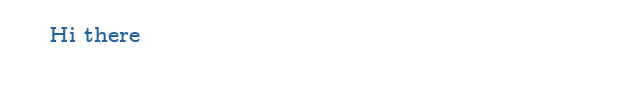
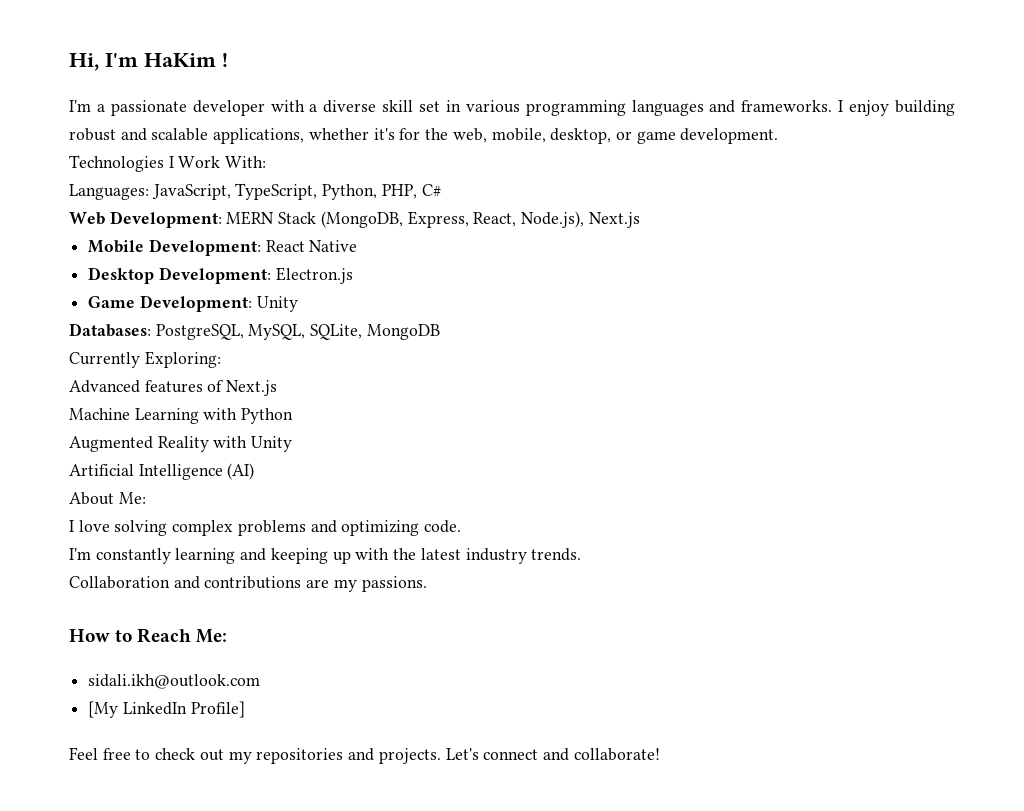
[49,27,140,42] Hi there -> [69,53,228,71] [69,100,955,116] [69,128,779,144] [69,155,267,172] [69,183,441,200] [69,211,640,228] [88,239,358,256] [88,267,353,284] [88,295,298,312] [69,323,440,340] [69,351,221,368] [69,380,278,396] [69,408,294,424] [69,436,293,452] [69,463,255,480] [69,492,146,505] [69,520,462,536] [69,548,582,564] [69,576,427,592] [69,628,228,643] [88,674,261,689] [88,701,245,718] [69,747,660,764] Hi, I'm HaKim ! // I'm a passionate developer with a diverse skill set in various programming languages and frameworks. I enjoy building robust and scalable applications, whether it's for the web, mobile, desktop, or game development. // Technologies I Work With: // Languages: JavaScript, TypeScript, Python, PHP, C# // Web Development: MERN Stack (MongoDB, Express, React, Node.js), Next.js // Mobile Development: React Native // Desktop Development: Electron.js // Game Development: Unity // Databases: PostgreSQL, MySQL, SQLite, MongoDB // Currently Exploring: // Advanced features of Next.js // Machine Learning with Python // Augmented Reality with Unity // Artificial Intelligence (AI) // About Me: // I love solving complex problems and optimizing code. // I'm constantly learning and keeping up with the latest industry trends. // Collaboration and contributions are my passions. // How to Reach Me: // sidali.ikh@outlook.com // [My LinkedIn Profile] // Feel free to check out my repositories and projects. Let's connect and collaborate!

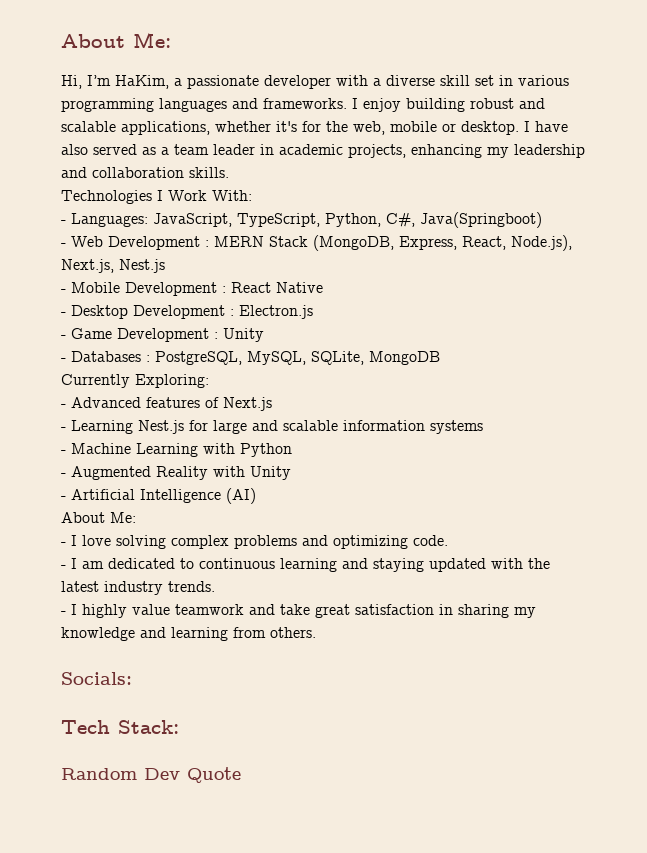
[69,53,228,71] [69,100,91,112] Hi, I'm HaKim ! // I'm -> [61,32,171,48] [61,75,169,89] About Me: // Hi, I’m HaKim,
[491,128,779,144] mobile, desktop, or game development. -> [390,121,568,135] [61,144,585,158] [61,167,229,178] mobile or desktop. I have also served as a team leader in academic projects, enhancing my leadership and collaboration skills.
(267, 162) none -> [61,220,66,224] -
[381,184,441,199] [69,211,222,228] PHP, C# // Web Development: -> [386,212,542,228] [61,236,209,250] C#, Java(Springboot) // - Web Development :
[588,212,640,228] [88,239,358,256] [88,267,353,284] [88,295,298,312] [69,323,151,337] Next.js // Mobile Development: React Native // Desktop Development: Electron.js // Game Development: Unity // Databases: -> [61,259,165,273] [61,282,323,296] [61,305,313,319] [61,328,264,342] [61,351,150,362] Next.js, Nest.js // - Mobile Development : React Native // - Desktop Development : Electron.js // - Game Development : Unity // - Databases :
(221, 359) none -> [61,404,66,408] -
(278, 388) none -> [61,420,483,434] [61,450,66,454] - Learning Nest.js for large and scalable information systems // -
(294, 416) none -> [61,473,66,477] -
(293, 444) none -> [61,496,66,500] -
(146, 498) none -> [61,542,66,546] -
[69,548,351,564] I'm constantly learning and keeping up -> [61,558,486,572] - I am dedicated to continuous learning and staying updated
[69,576,427,592] [69,628,228,643] [88,674,261,689] [88,701,245,718] [69,747,660,764] Collaboration and contributions are my passions. // How to Reach Me: // sidali.ikh@outlook.com // [My LinkedIn Profile] // Feel free to check out my repositories and projects. Let's connect and collaborate! -> [61,604,536,618] [61,627,316,641] [61,672,132,685] [61,720,179,734] [61,767,241,783] - I highly value teamwork and take great satisfaction in sharing my knowledge and learning from others. // Socials: // Tech Stack: // Random Dev Quote

